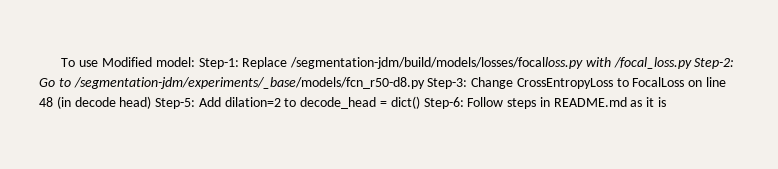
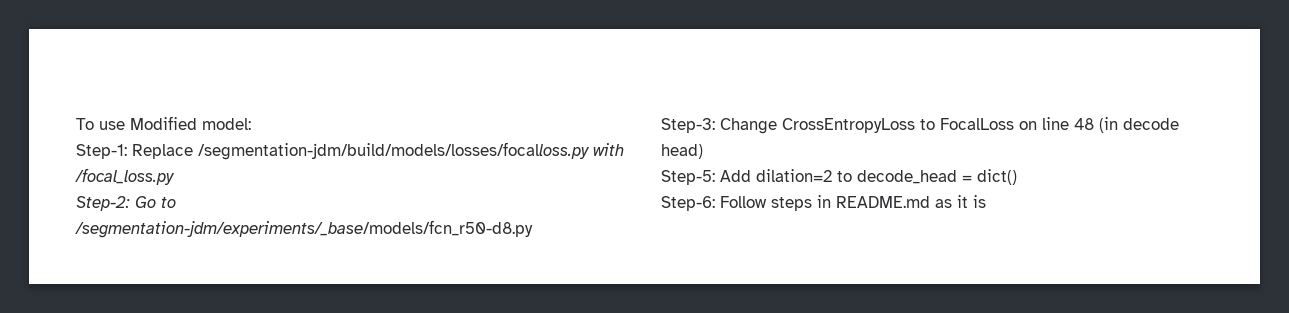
(195, 62) none -> (251, 124) //
(692, 63) none -> (175, 176) //
(425, 83) none -> (533, 229) //
(152, 102) none -> (703, 151) //
(420, 102) none -> (1017, 177) //

